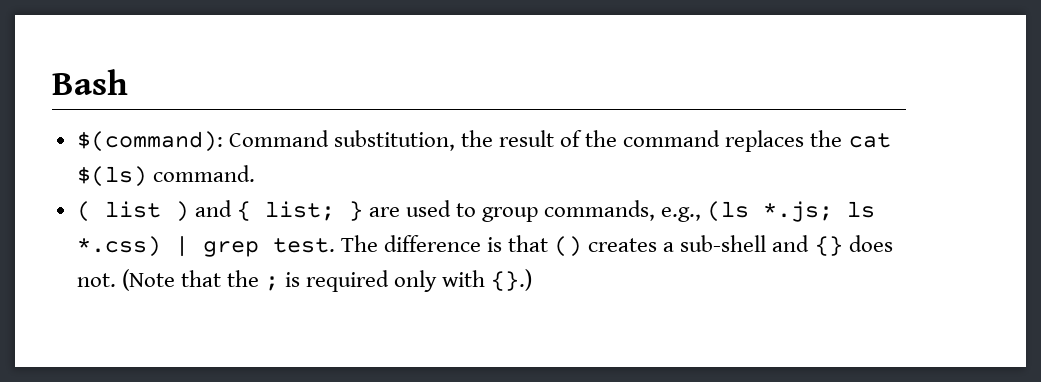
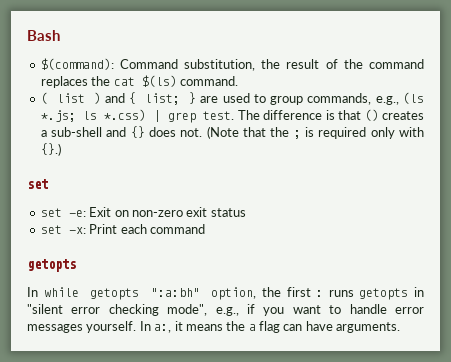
(533, 280) none -> [27,179,48,189] [40,207,246,217] [40,224,205,234] [27,259,76,272] [27,287,424,300] [27,304,424,316] [27,321,401,333] // set // set -e: Exit on non-zero exit status // set -x: Print each command // getopts // In while getopts ":a:bh" option, the first : runs getopts in "silent error checking mode", e.g., if you want to handle error messages yourself. In a:, it means the a flag can have arguments.

